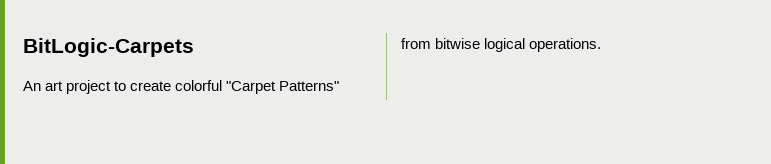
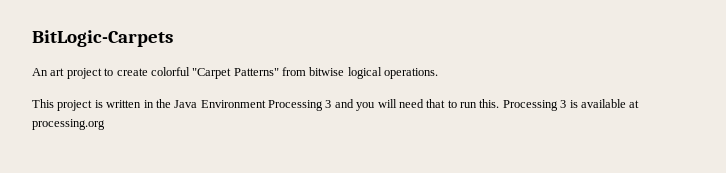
(602, 45) none -> [32,99,640,111] [32,119,105,130] // This project is written in the Java Environment Processing 3 and you will need that to run this. Processing 3 is available at processing.org

